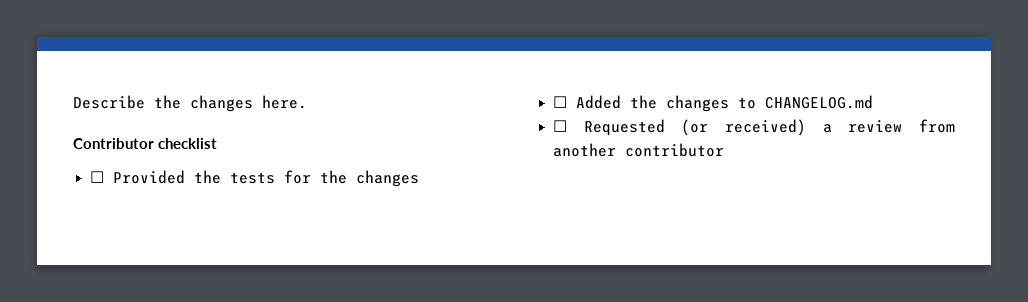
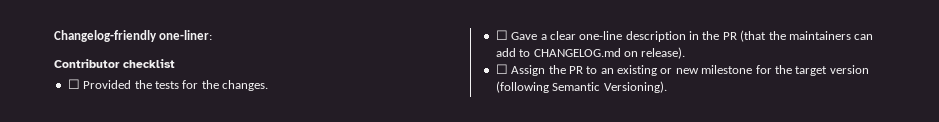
[73,95,307,112] Describe the changes here. -> [54,30,213,42] Changelog-friendly one-liner:
[356,170,420,187] [553,95,730,112] changes // ☐ Added the changes -> [222,80,268,91] [495,30,874,42] [495,48,516,57] changes. // ☐ Gave a clear one-line description in the PR (that the maintainers can add
[553,119,955,136] [553,143,725,157] // ☐ Requested (or received) a review from another contributor -> [623,47,686,59] [495,64,869,76] [495,81,667,93] on release). // ☐ Assign the PR to an existing or new milestone for the target version (following Semantic Versioning).

